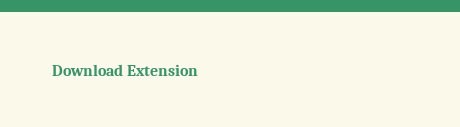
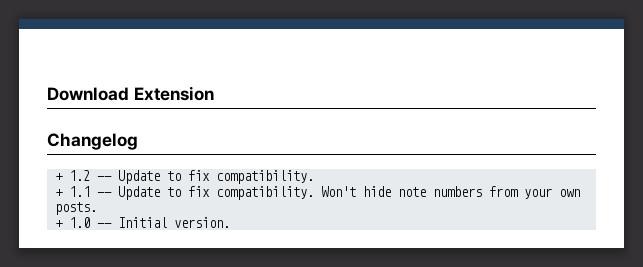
(199, 70) none -> [47,133,138,150] [55,170,315,184] [55,186,581,200] [55,202,98,215] [55,217,231,228] // Changelog // + 1.2 -- Update to fix compatibility. // + 1.1 -- Update to fix compatibility. Won't hide note numbers from your own posts. // + 1.0 -- Initial version.

